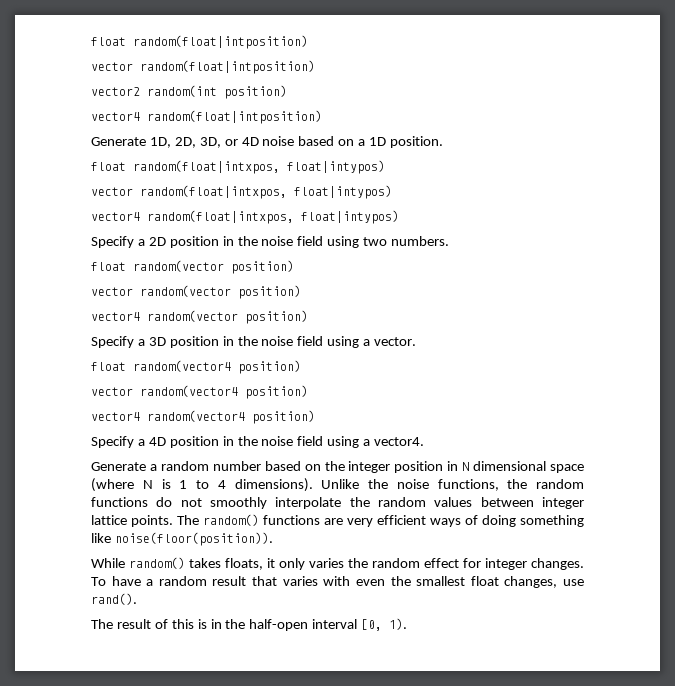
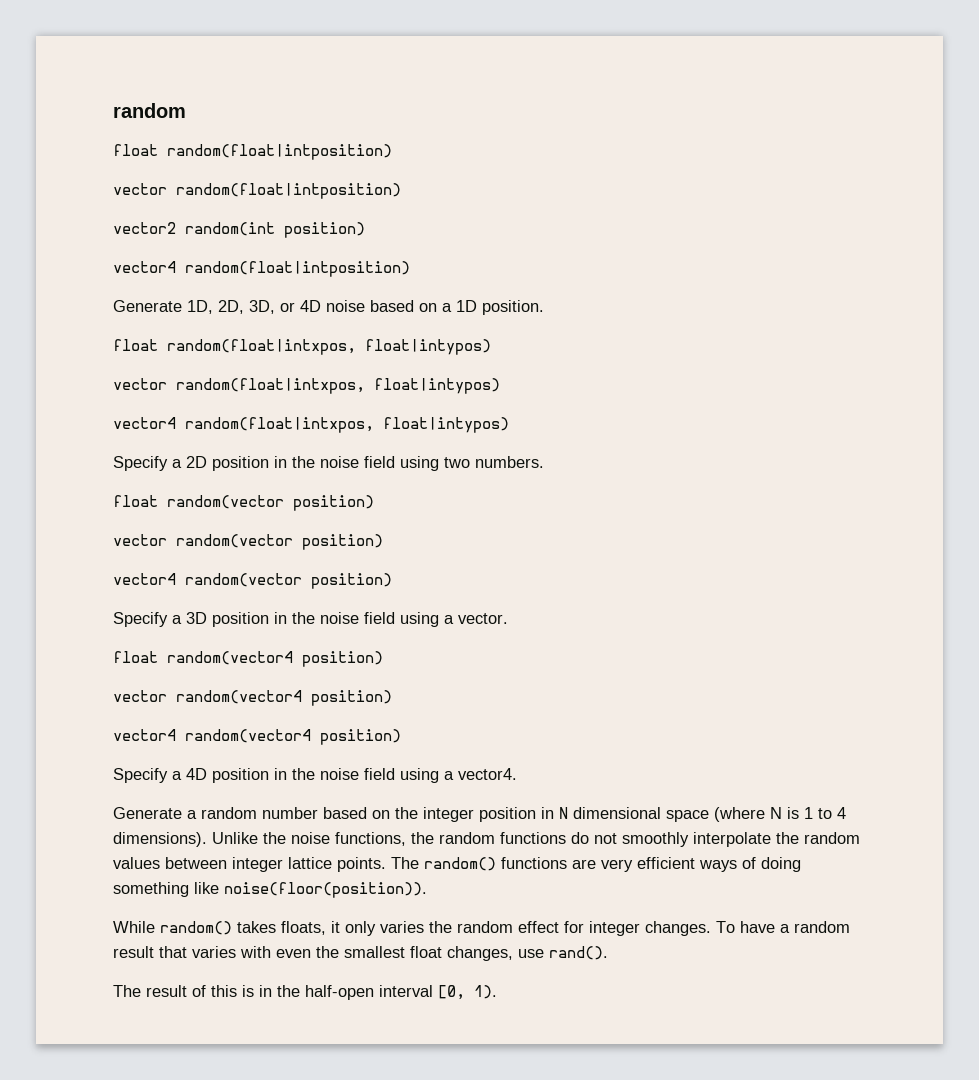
(91, 41) none -> [113,103,186,118] random //

